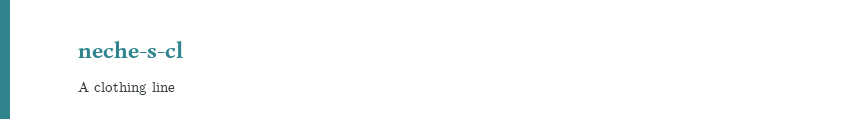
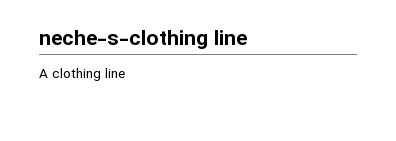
[78,41,183,58] neche-s-cl -> [39,30,247,49] neche-s-clothing line

